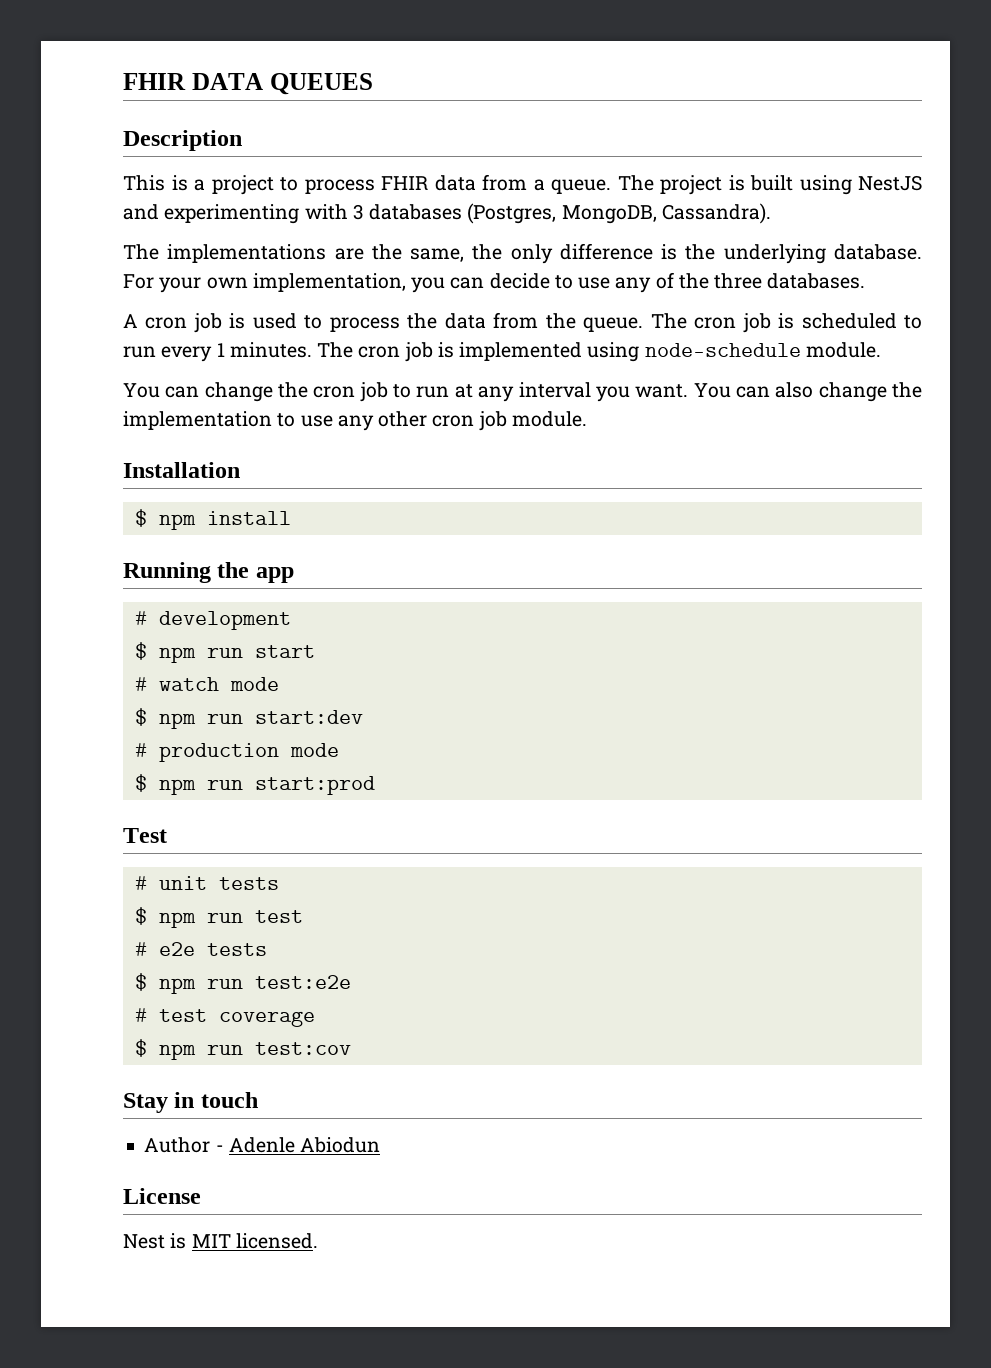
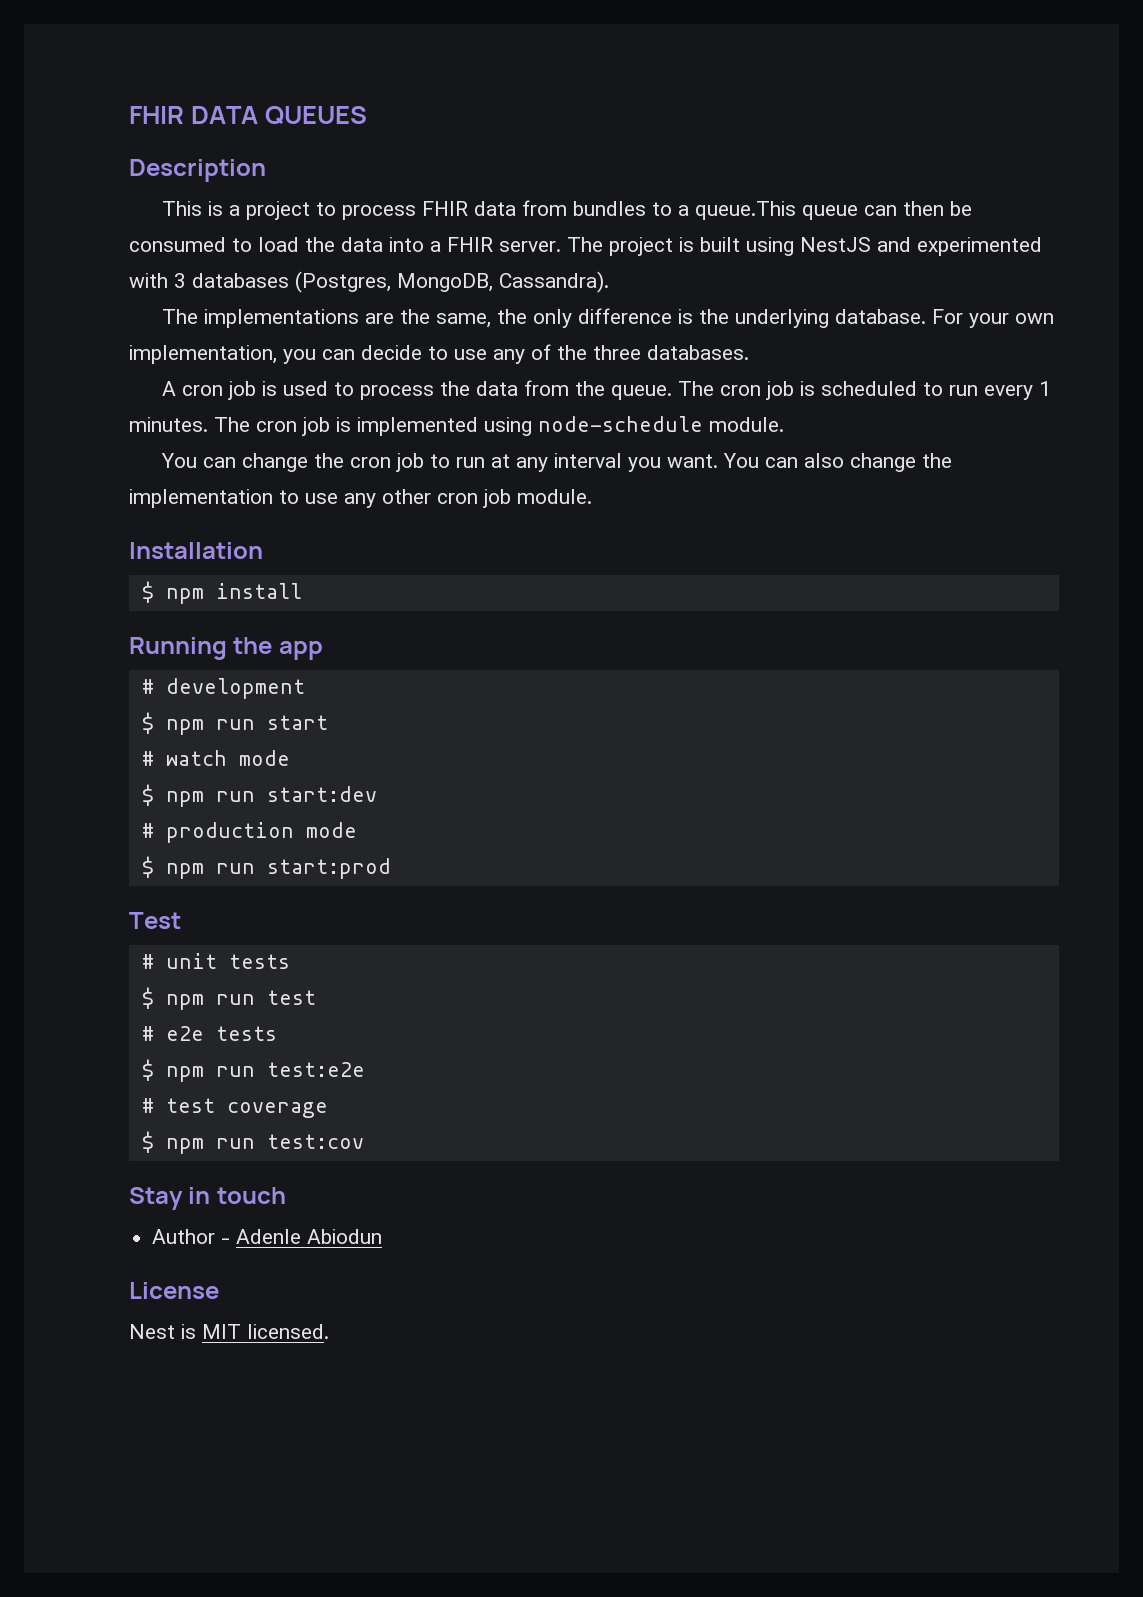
[533,179,611,194] a queue. -> [573,201,973,220] [129,237,561,252] bundles to a queue.This queue can then be consumed to load the data into a FHIR server.
[164,204,300,224] experimenting -> [917,237,1042,256] experimented

